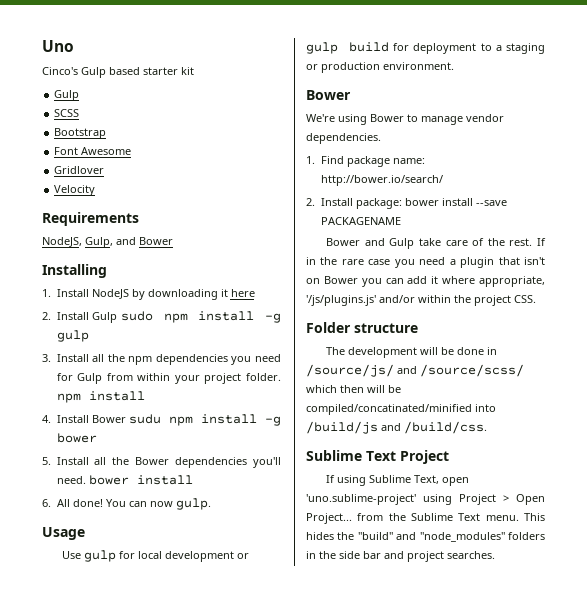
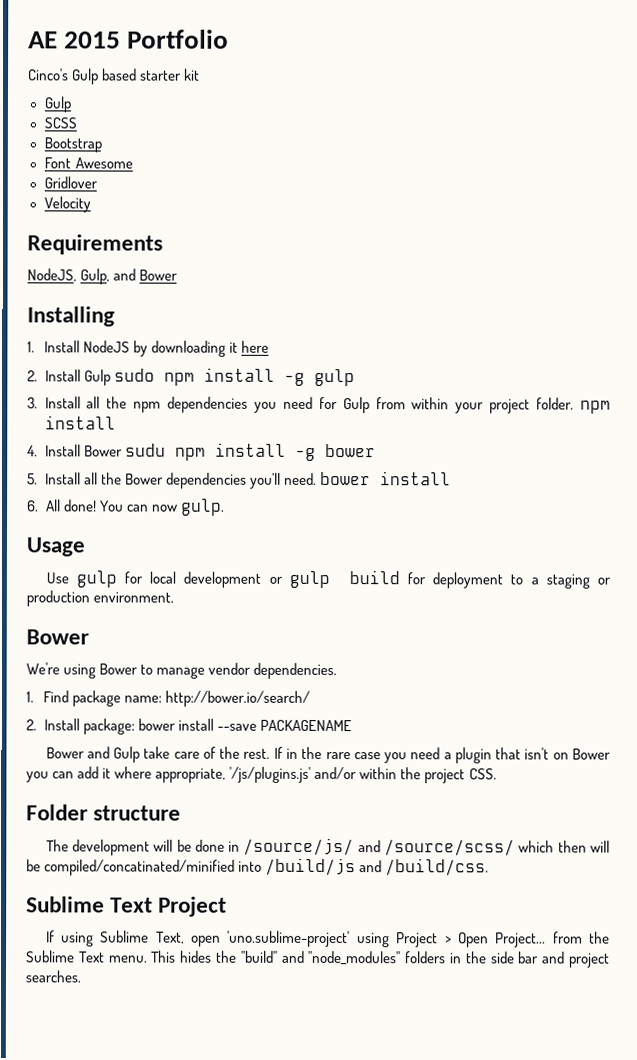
[42,40,74,52] Uno -> [28,29,230,49] AE 2015 Portfolio

